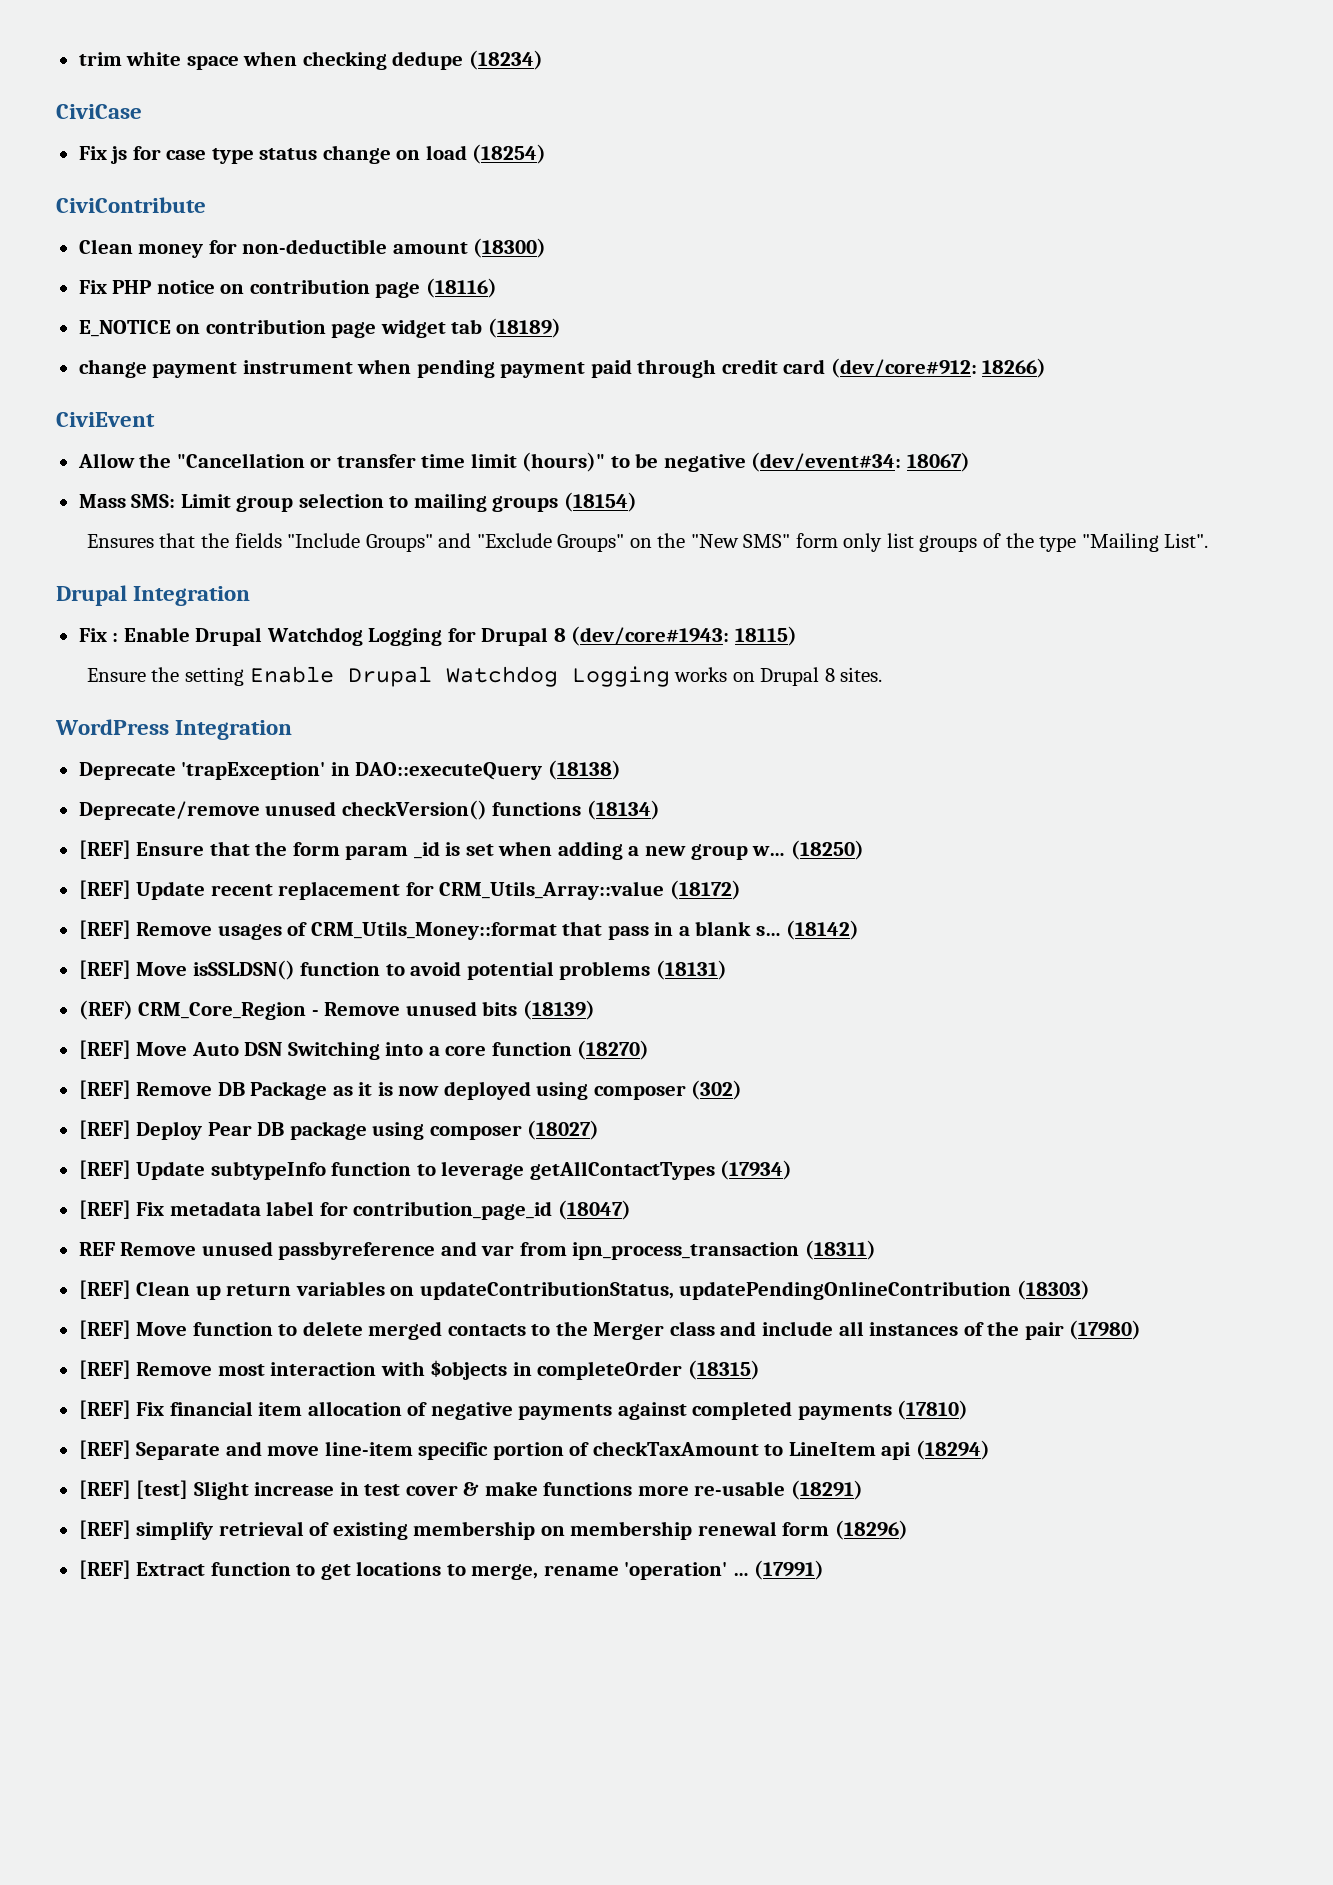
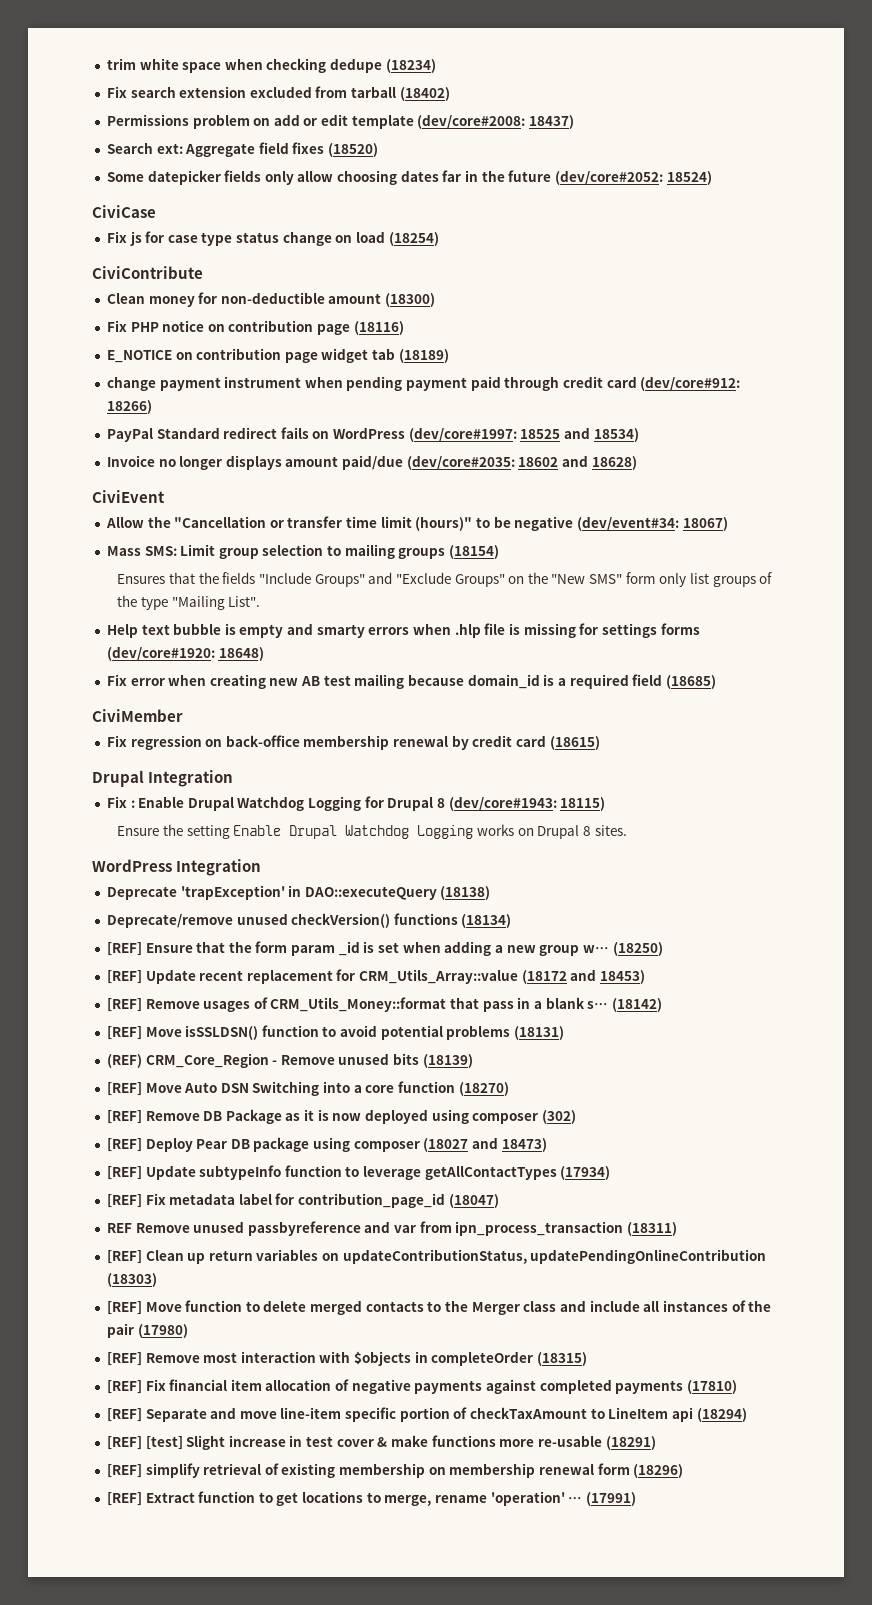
(543, 60) none -> [106,86,450,101] [106,114,575,129] [106,142,379,157] [106,170,712,185] // Fix search extension excluded from tarball (18402) // Permissions problem on add or edit template (dev/core#2008: 18437) // Search ext: Aggregate field fixes (18520) // Some datepicker fields only allow choosing dates far in the future (dev/core#2052: 18524)
(1047, 368) none -> [106,427,639,442] [106,455,637,470] // PayPal Standard redirect fails on WordPress (dev/core#1997: 18525 and 18534) // Invoice no longer displays amount paid/due (dev/core#2035: 18602 and 18628)
(1209, 540) none -> [106,623,700,638] [106,646,264,661] [106,674,716,689] [92,709,183,722] [106,735,600,750] // Help text bubble is empty and smarty errors when .hlp file is missing for settings forms (dev/core#1920: 18648) // Fix error when creating new AB test mailing because domain_id is a required field (18685) // CiviMember // Fix regression on back-office membership renewal by credit card (18615)
[669,880,741,900] (18172) -> [521,969,646,984] (18172 and 18453)
[527,1120,600,1140] (18027) -> [423,1137,547,1152] (18027 and 18473)

